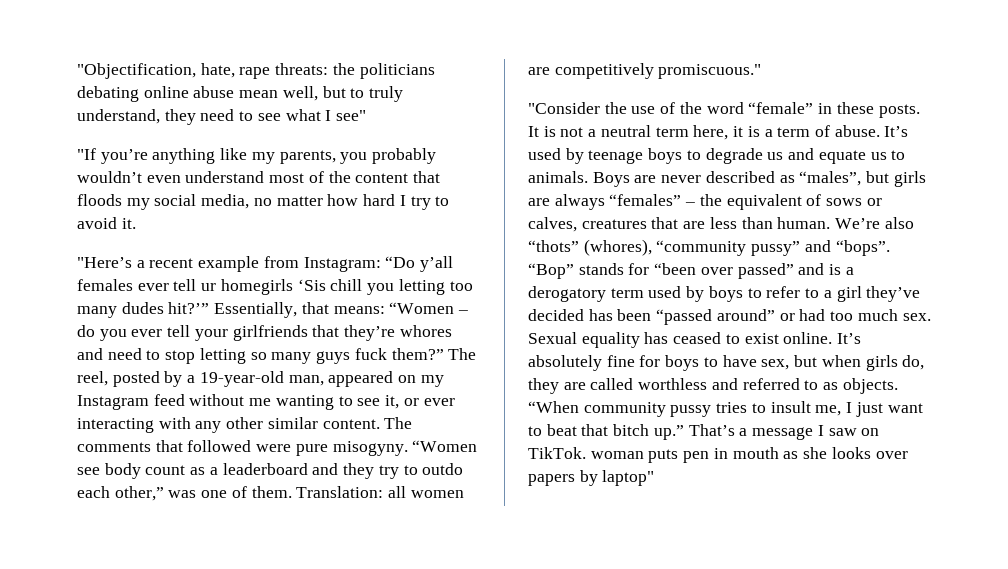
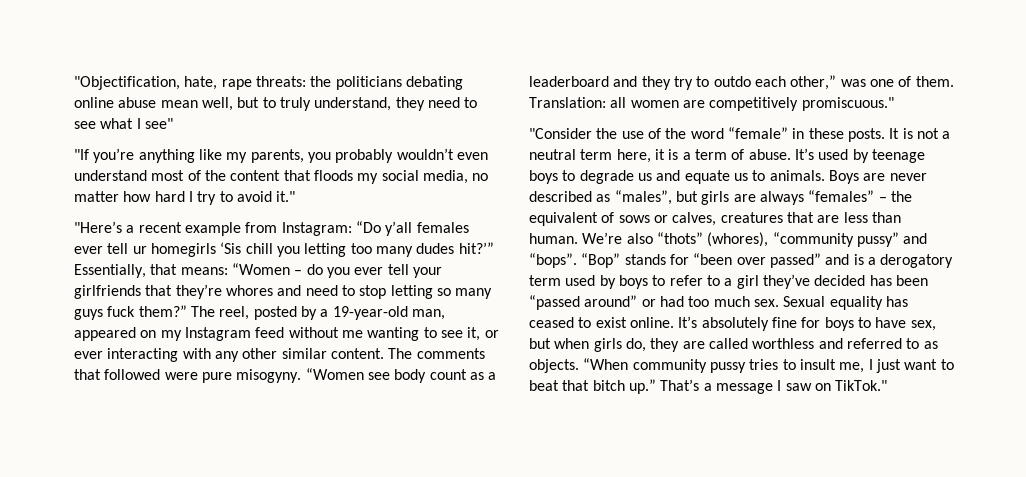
[121,218,136,229] it. -> [276,191,296,202] it."
[528,447,908,463] [528,470,655,486] TikTok. woman puts pen in mouth as she looks over papers by laptop" -> [835,380,888,391] TikTok."

